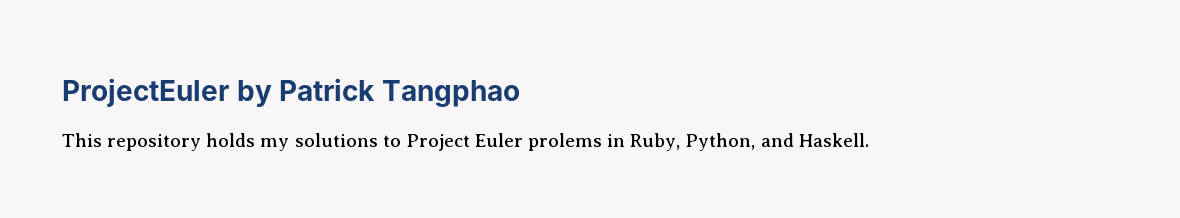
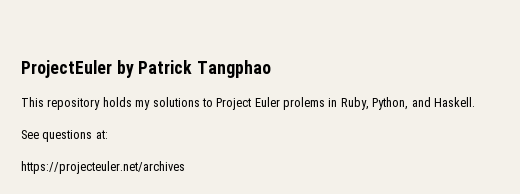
(869, 140) none -> [21,130,108,142] [21,161,185,174] // See questions at: // https://projecteuler.net/archives

